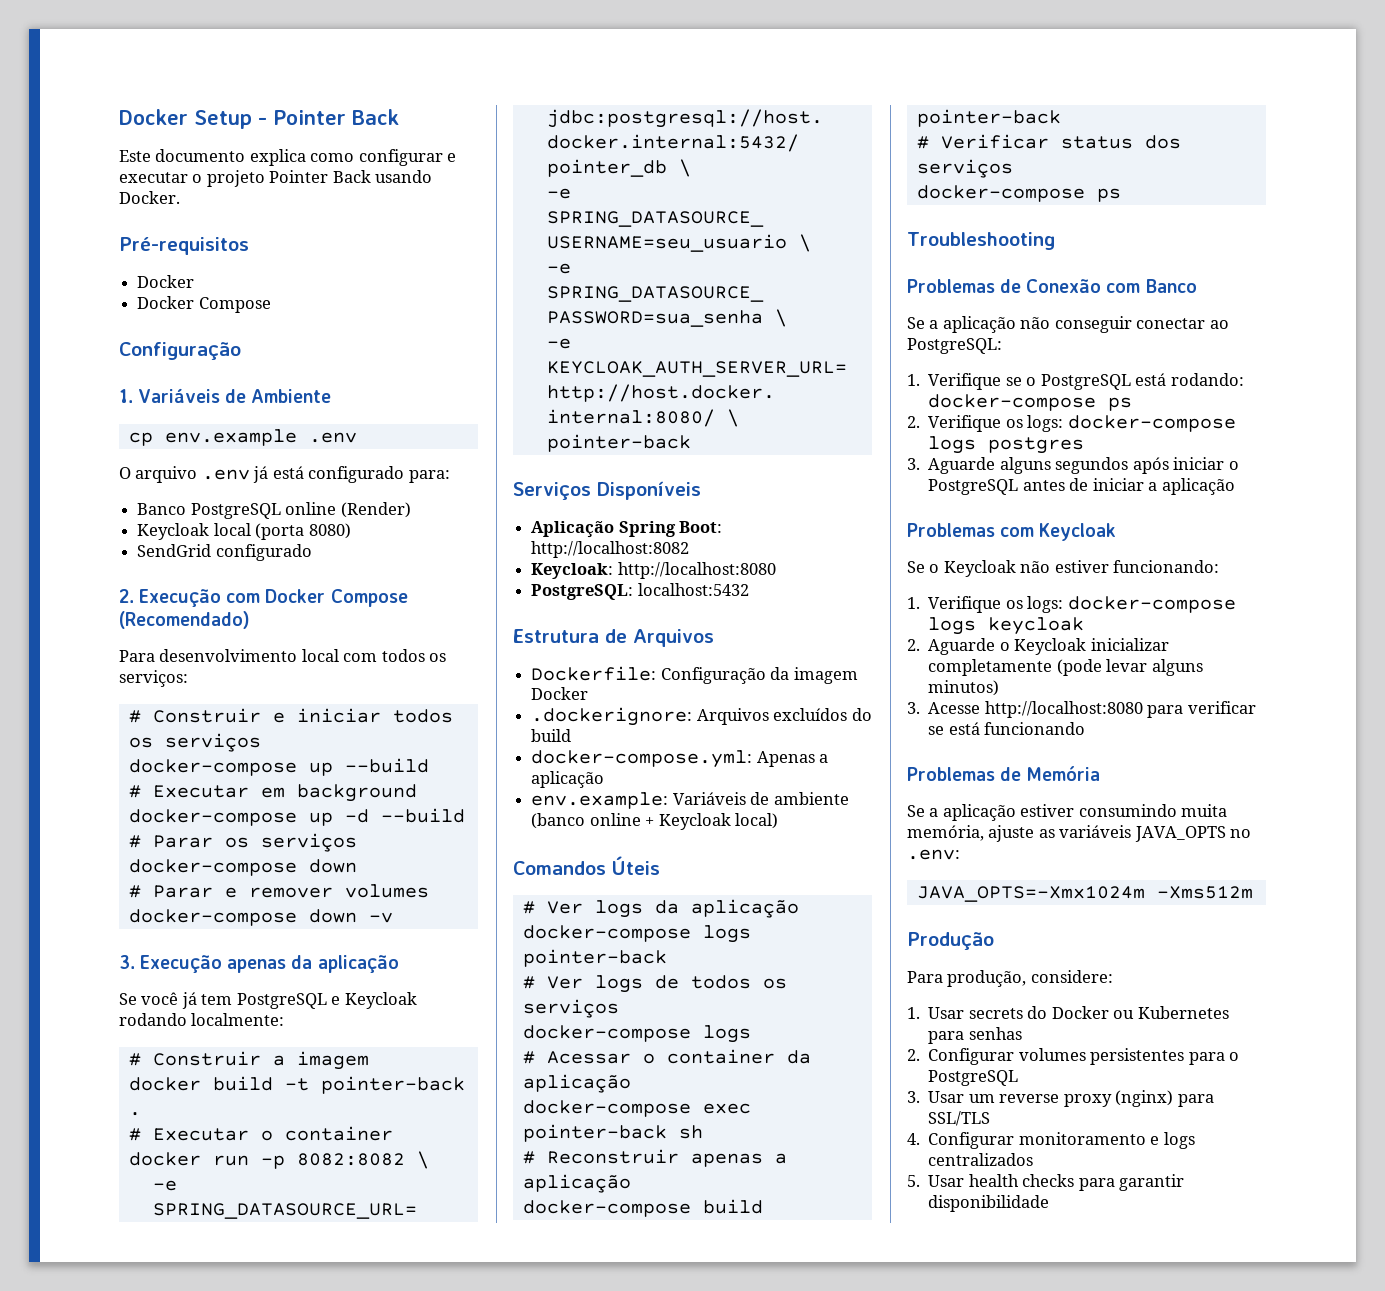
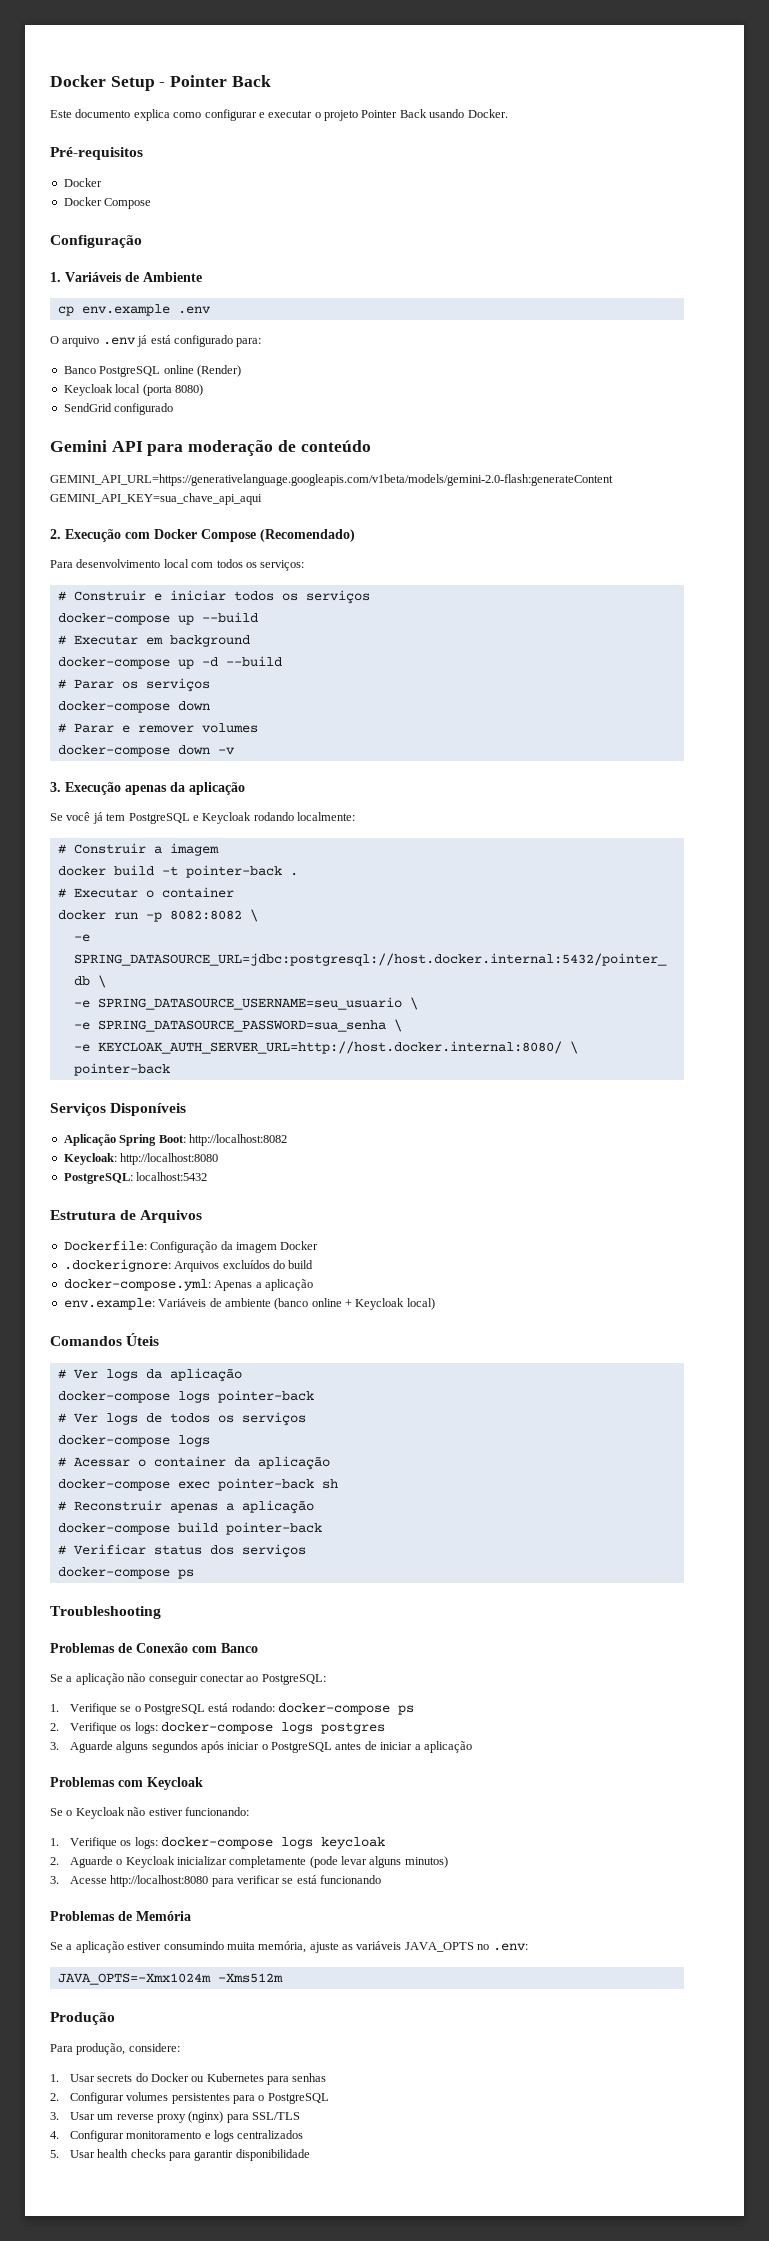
(312, 552) none -> [50,440,371,456] [50,474,613,486] [50,493,262,505] // Gemini API para moderação de conteúdo // GEMINI_API_URL=https://generativelanguage.googleapis.com/v1beta/models/gemini-2.0-flash:generateContent GEMINI_API_KEY=sua_chave_api_aqui

